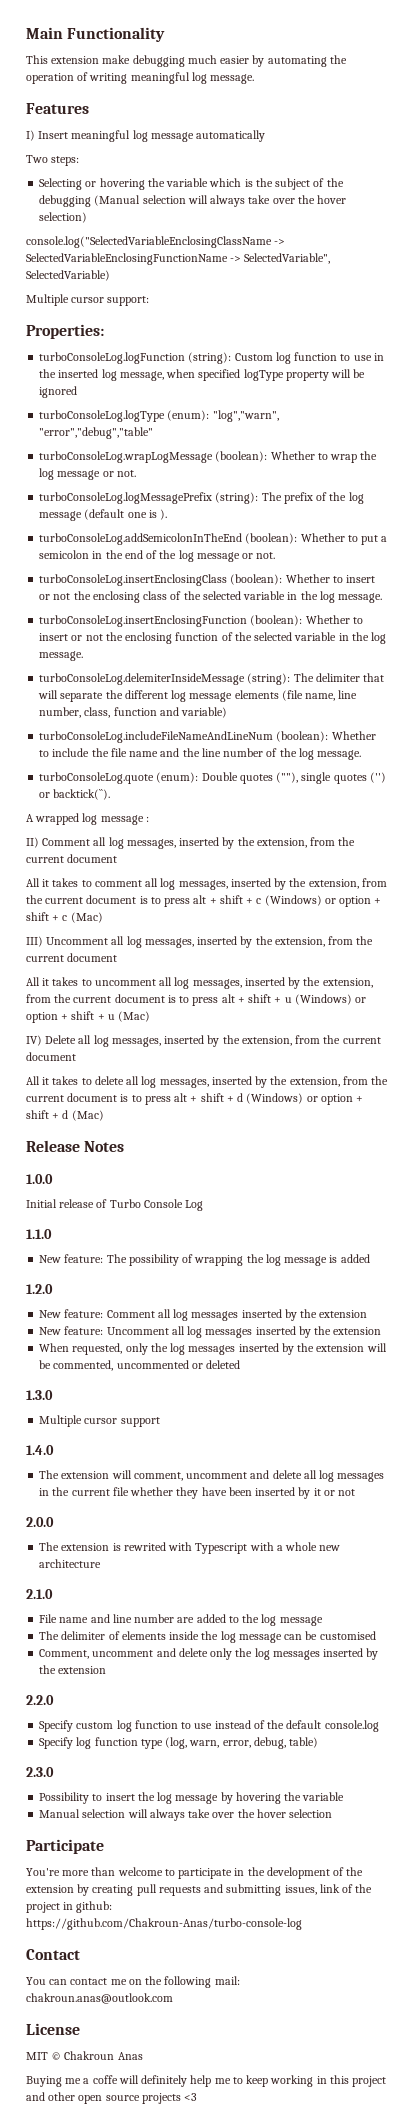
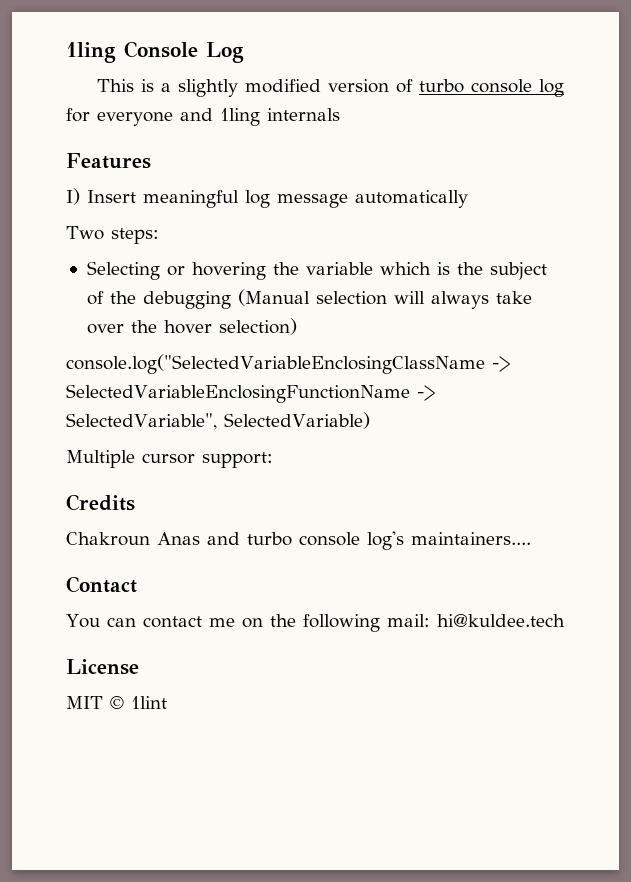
[26,27,166,42] [26,55,347,67] [26,72,255,84] Main Functionality // This extension make debugging much easier by automating the operation of writing meaningful log message. -> [66,41,244,63] [97,79,565,97] [66,108,340,126] 1ling Console Log // This is a slightly modified version of turbo console log for everyone and 1ling internals
[26,324,104,339] [39,352,384,364] [39,369,366,381] [39,386,78,398] [39,410,279,422] [39,427,154,439] [39,451,378,463] [39,468,136,480] [39,492,364,504] [39,509,168,521] [39,533,388,545] [39,550,276,562] [39,574,376,586] [39,591,383,603] [39,615,363,627] [39,632,387,644] [39,651,84,661] [39,673,385,685] [38,690,358,702] [39,707,228,718] [39,731,376,743] [39,748,362,760] [39,772,386,784] [39,789,111,800] [26,813,149,825] [26,837,356,849] [26,854,118,863] [26,878,387,890] [26,895,382,907] [26,912,103,923] [26,936,374,948] [26,953,118,962] [26,977,373,989] [26,994,367,1006] [26,1011,151,1023] [26,1035,381,1047] [26,1052,76,1061] [26,1076,389,1088] [26,1093,364,1105] [26,1110,104,1121] [26,1140,125,1152] [26,1174,53,1184] [26,1199,204,1211] [26,1229,52,1239] [39,1254,370,1266] [26,1284,53,1294] [39,1309,368,1321] [39,1326,382,1338] [39,1343,387,1355] [39,1360,241,1371] [26,1390,53,1400] [39,1415,160,1427] [26,1445,54,1455] [39,1470,385,1482] [39,1487,356,1499] [26,1517,54,1527] [39,1542,341,1554] [39,1559,102,1568] [26,1589,53,1599] [39,1614,323,1626] [39,1631,376,1643] [39,1648,379,1660] [39,1665,107,1674] [26,1695,54,1705] [39,1720,379,1732] [39,1737,319,1749] [26,1767,54,1777] [39,1792,345,1804] [39,1809,333,1821] [26,1839,104,1854] [26,1867,364,1879] [26,1884,373,1896] [26,1901,113,1913] [26,1918,302,1930] Properties: // turboConsoleLog.logFunction (string): Custom log function to use in the inserted log message, when specified logType property will be ignored // turboConsoleLog.logType (enum): "log","warn", "error","debug","table" // turboConsoleLog.wrapLogMessage (boolean): Whether to wrap the log message or not. // turboConsoleLog.logMessagePrefix (string): The prefix of the log message (default one is ). // turboConsoleLog.addSemicolonInTheEnd (boolean): Whether to put a semicolon in the end of the log message or not. // turboConsoleLog.insertEnclosingClass (boolean): Whether to insert or not the enclosing class of the selected variable in the log message. // turboConsoleLog.insertEnclosingFunction (boolean): Whether to insert or not the enclosing function of the selected variable in the log message. // turboConsoleLog.delemiterInsideMessage (string): The delimiter that will separate the different log message elements (file name, line number, class, function and variable) // turboConsoleLog.includeFileNameAndLineNum (boolean): Whether to include the file name and the line number of the log message. // turboConsoleLog.quote (enum): Double quotes (""), single quotes ('') or backtick(``). // A wrapped log message : // II) Comment all log messages, inserted by the extension, from the current document // All it takes to comment all log messages, inserted by the extension, from the current document is to press alt + shift + c (Windows) or option + shift + c (Mac) // III) Uncomment all log messages, inserted by the extension, from the current document // All it takes to uncomment all log messages, inserted by the extension, from the current document is to press alt + shift + u (Windows) or option + shift + u (Mac) // IV) Delete all log messages, inserted by the extension, from the current document // All it takes to delete all log messages, inserted by the extension, from the current document is to press alt + shift + d (Windows) or option + shift + d (Mac) // Release Notes // 1.0.0 // Initial release of Turbo Console Log // 1.1.0 // New feature: The possibility of wrapping the log message is added // 1.2.0 // New feature: Comment all log messages inserted by the extension // New feature: Uncomment all log messages inserted by the extension // When requested, only the log messages inserted by the extension will be commented, uncommented or deleted // 1.3.0 // Multiple cursor support // 1.4.0 // The extension will comment, uncomment and delete all log messages in the current file whether they have been inserted by it or not // 2.0.0 // The extension is rewrited with Typescript with a whole new architecture // 2.1.0 // File name and line number are added to the log message // The delimiter of elements inside the log message can be customised // Comment, uncomment and delete only the log messages inserted by the extension // 2.2.0 // Specify custom log function to use instead of the default console.log // Specify log function type (log, warn, error, debug, table) // 2.3.0 // Possibility to insert the log message by hovering the variable // Manual selection will always take over the hover selection // Participate // You're more than welcome to participate in the development of the extension by creating pull requests and submitting issues, link of the project in github: https://github.com/Chakroun-Anas/turbo-console-log -> [66,494,135,511] [66,531,531,550] Credits // Chakroun Anas and turbo console log's maintainers....
[26,1993,173,2004] chakroun.anas@outlook.com -> [436,614,565,627] hi@kuldee.tech
[64,2051,143,2060] [26,2075,387,2087] [26,2092,198,2104] Chakroun Anas // Buying me a coffe will definitely help me to keep working in this project and other open source projects <3 -> [131,696,167,709] 1lint

